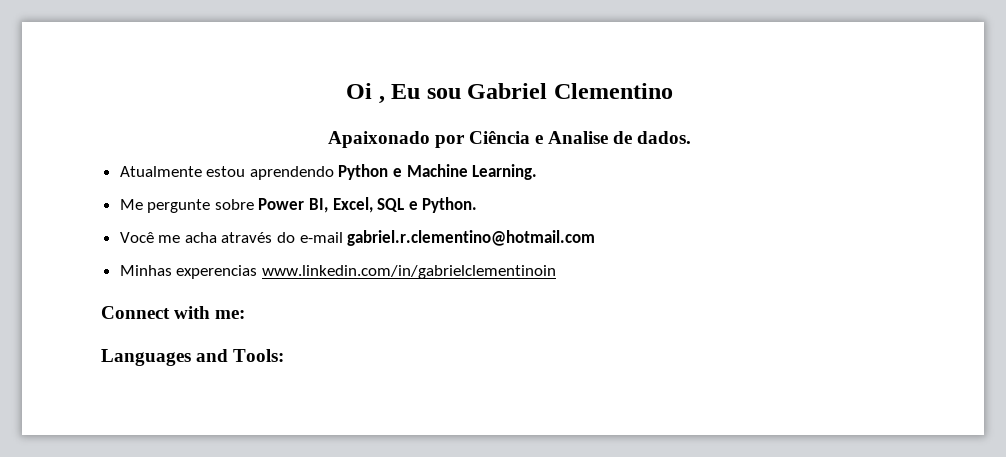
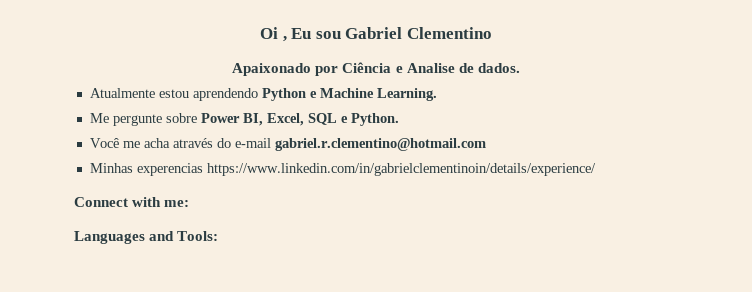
[261,265,556,279] www.linkedin.com/in/gabrielclementinoin -> [206,163,596,176] https://www.linkedin.com/in/gabrielclementinoin/details/experience/

